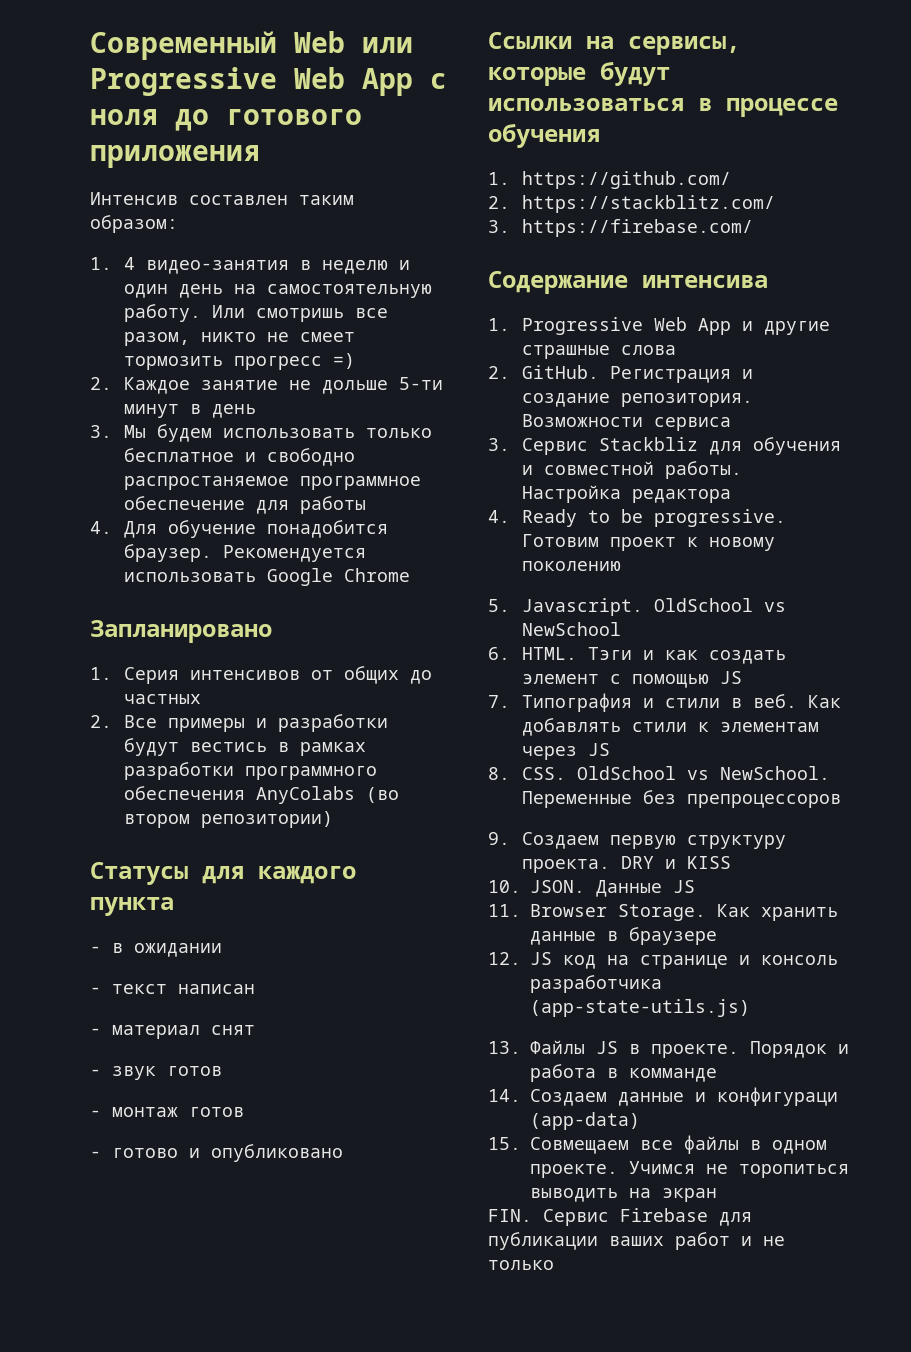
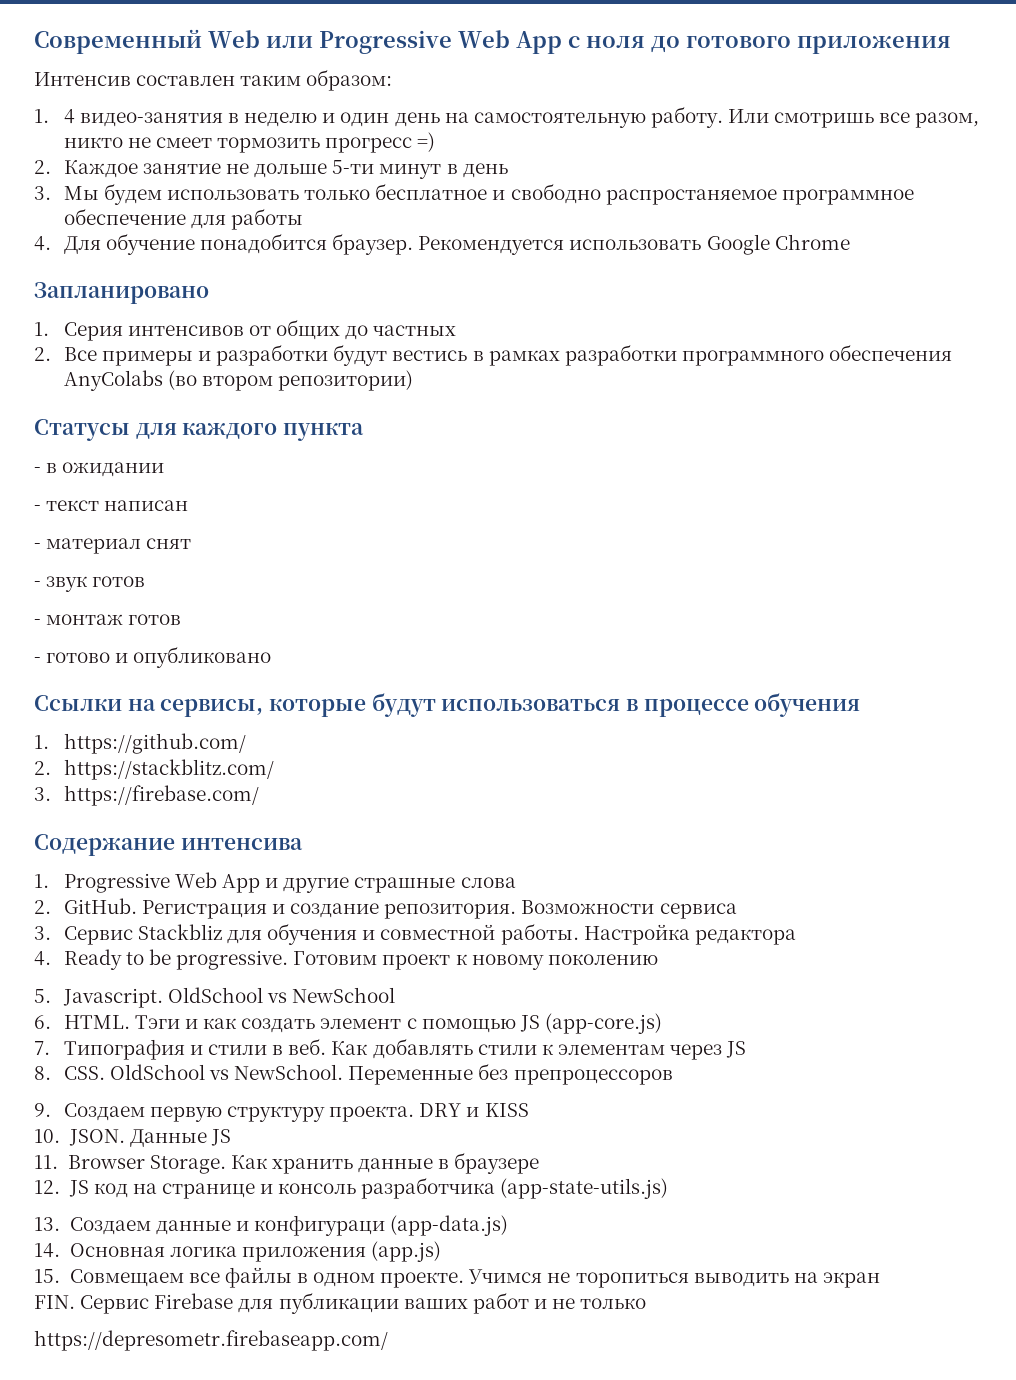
(743, 677) none -> [544,1013,662,1034] (app-core.js)
[530,1040,849,1058] [530,1064,717,1082] [488,1087,838,1106] [530,1112,640,1130] Файлы JS в проекте. Порядок и работа в комманде // 14. Создаем данные и конфигураци (app-data) -> [69,1215,509,1236] [34,1241,441,1262] Создаем данные и конфигураци (app-data.js) // 14. Основная логика приложения (app.js)
(554, 1265) none -> [34,1330,388,1351] // https://depresometr.firebaseapp.com/

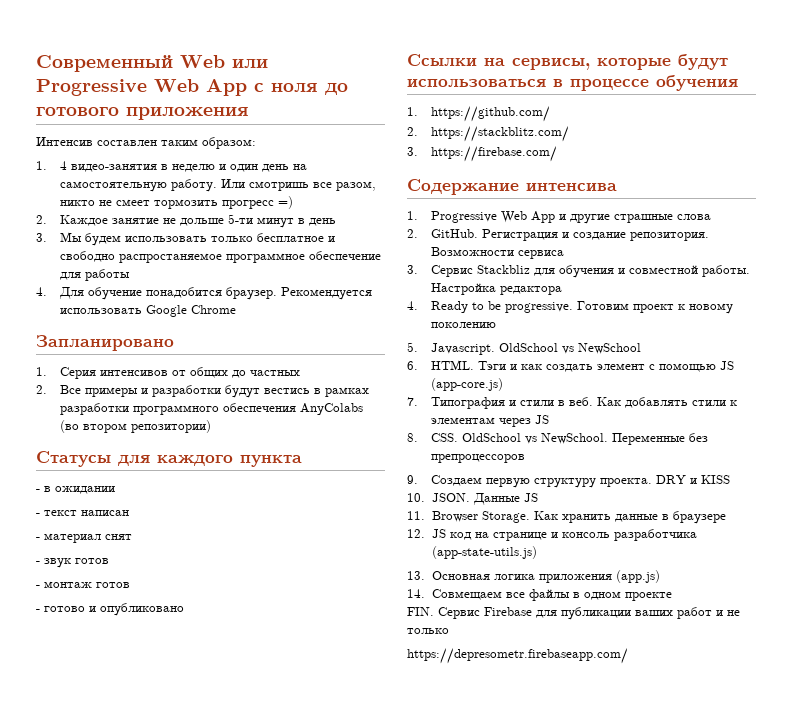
[69,1215,509,1236] [34,1243,60,1258] Создаем данные и конфигураци (app-data.js) // 14. -> (425, 575) none
[34,1269,60,1283] 15. -> [407,589,425,598] 14.
[380,1269,880,1288] проекте. Учимся не торопиться выводить на экран -> [624,592,672,601] проекте

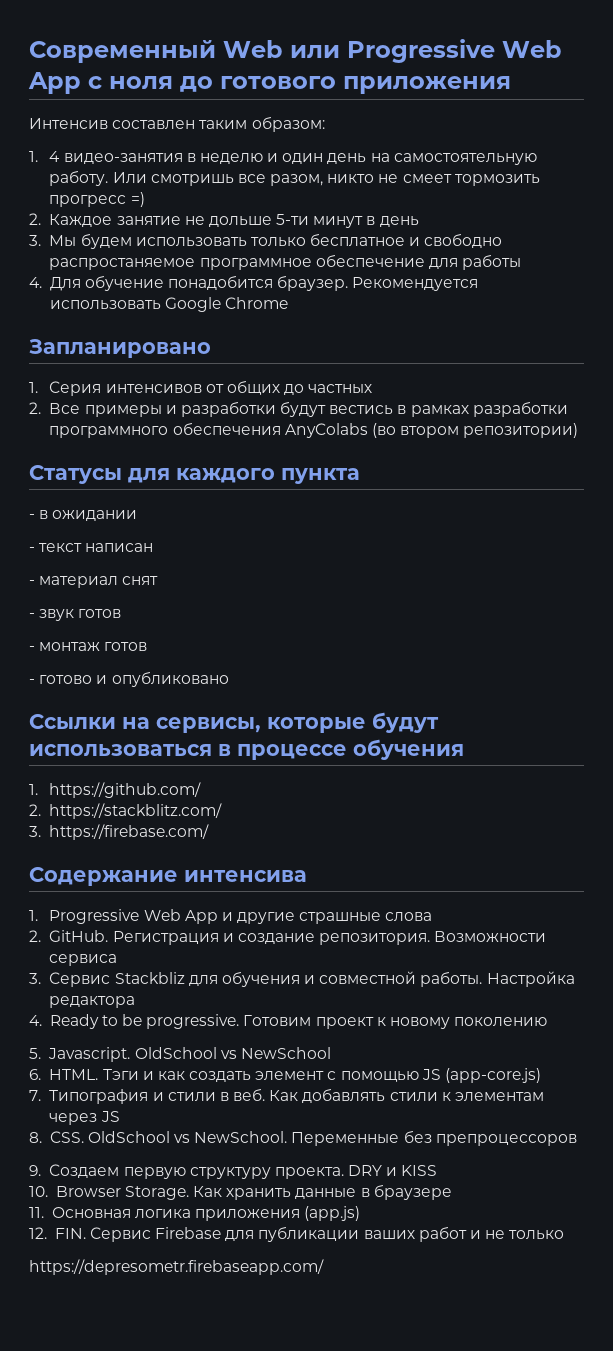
[431,493,538,505] [407,511,425,520] JSON. Данные JS // 11. -> (48, 1191) none
[407,529,697,541] [431,546,537,559] [407,570,660,583] [407,589,672,601] 12. JS код на странице и консоль разработчика (app-state-utils.js) // 13. Основная логика приложения (app.js) // 14. Совмещаем все файлы в одном проекте // -> [29,1206,361,1221] [29,1227,47,1239] 11. Основная логика приложения (app.js) // 12.

